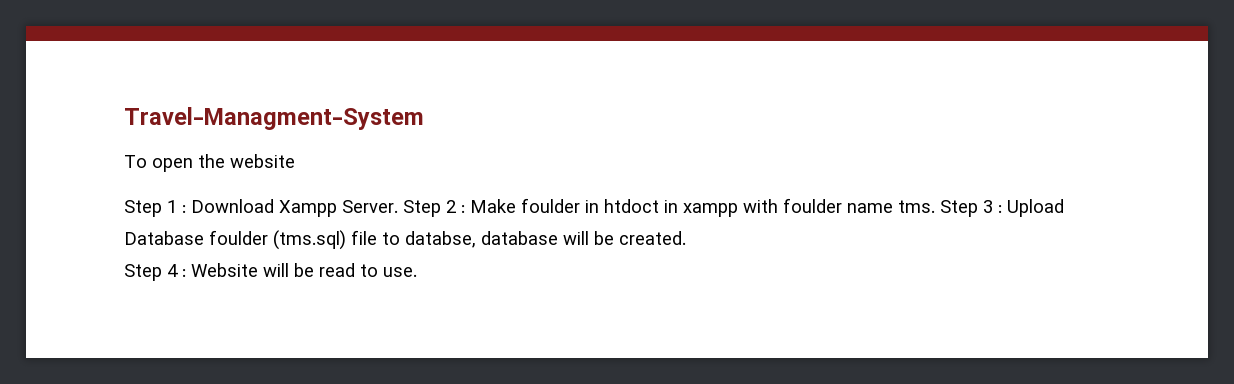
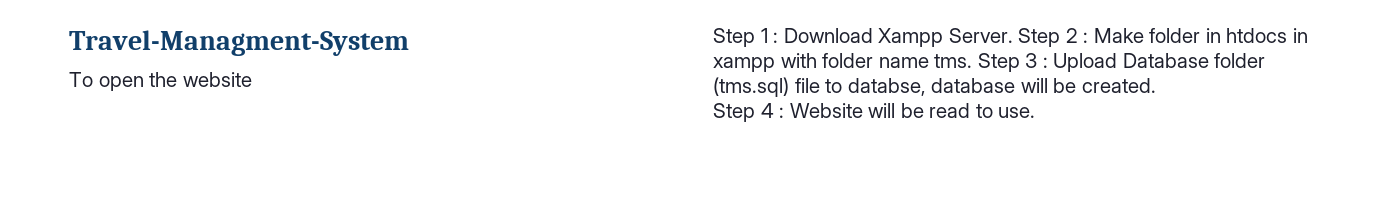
[521,198,659,213] foulder in htdoct -> [1149,28,1288,43] folder in htdocs
[783,198,842,213] foulder -> [822,53,874,68] folder
[209,230,268,245] foulder -> [1214,53,1266,68] folder

